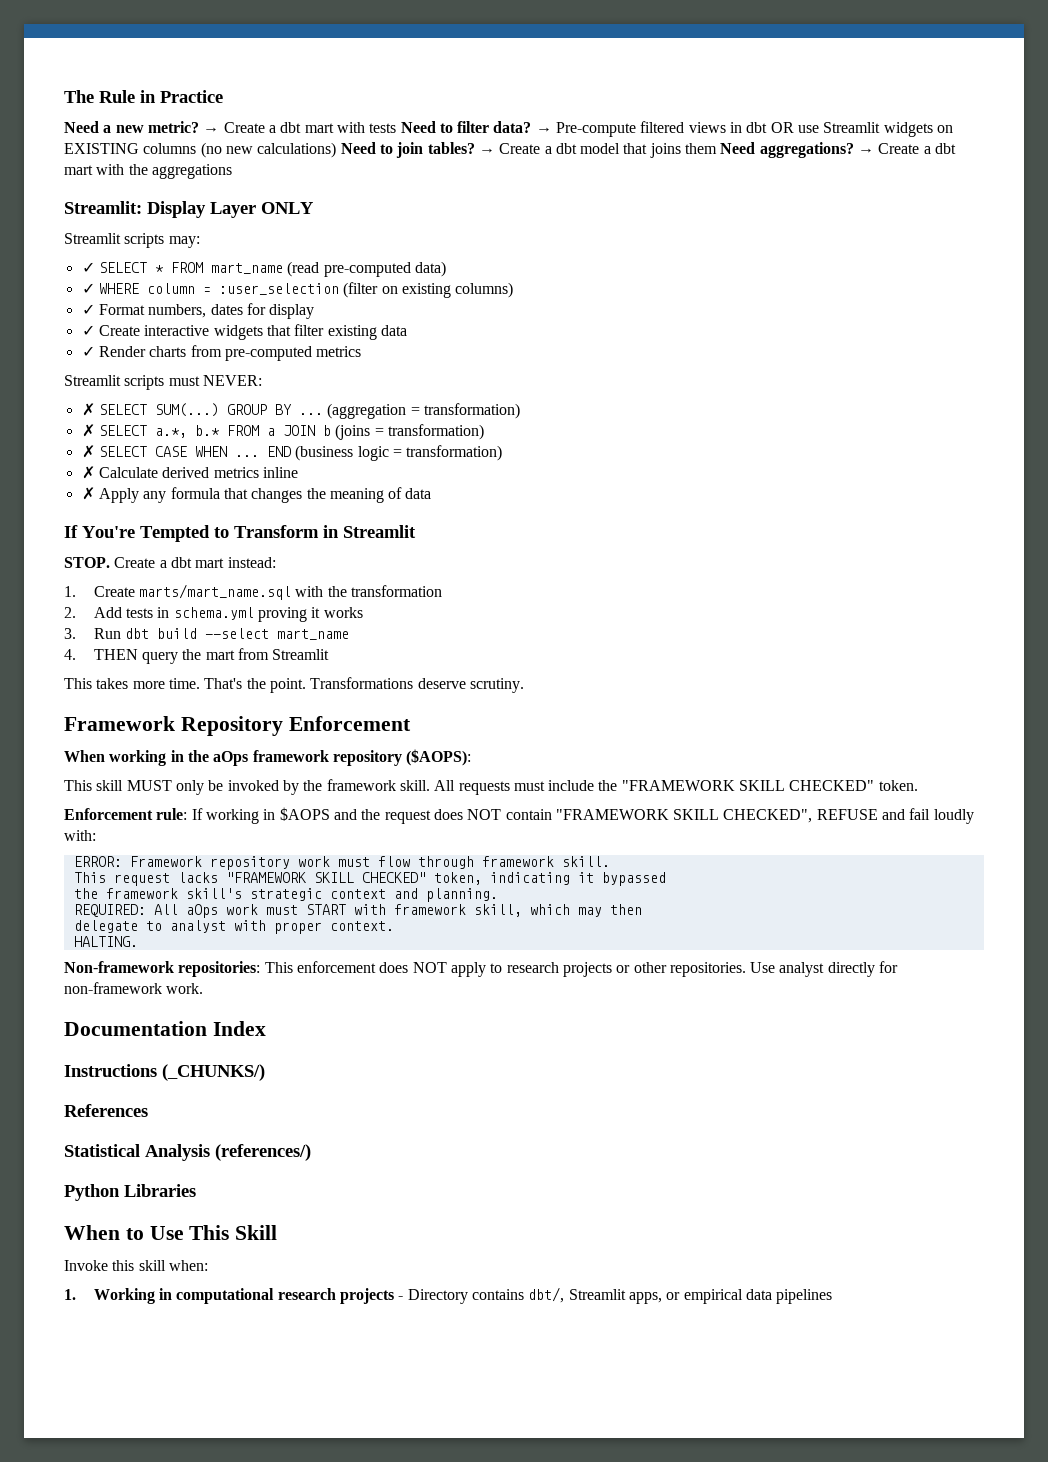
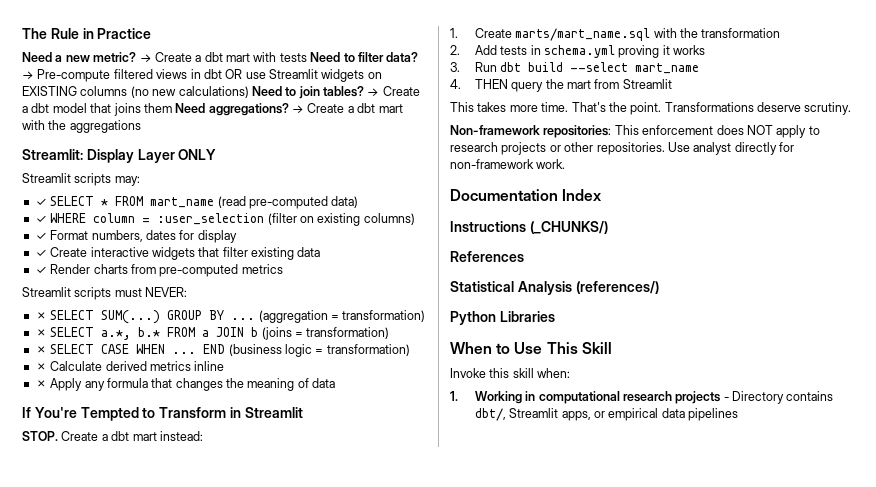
[64,716,411,736] [64,749,472,766] [64,779,918,795] [64,807,974,824] [64,830,96,841] [73,856,610,870] [73,872,666,886] [73,888,498,902] [73,904,642,918] [73,920,394,934] [73,936,138,947] // Framework Repository Enforcement // When working in the aOps framework repository ($AOPS): // This skill MUST only be invoked by the framework skill. All requests must include the "FRAMEWORK SKILL CHECKED" token. // Enforcement rule: If working in $AOPS and the request does NOT contain "FRAMEWORK SKILL CHECKED", REFUSE and fail loudly with: // ERROR: Framework repository work must flow through framework skill. // This request lacks "FRAMEWORK SKILL CHECKED" token, indicating it bypassed // the framework skill's strategic context and planning. // REQUIRED: All aOps work must START with framework skill, which may then // delegate to analyst with proper context. // HALTING. -> (852, 108) none

